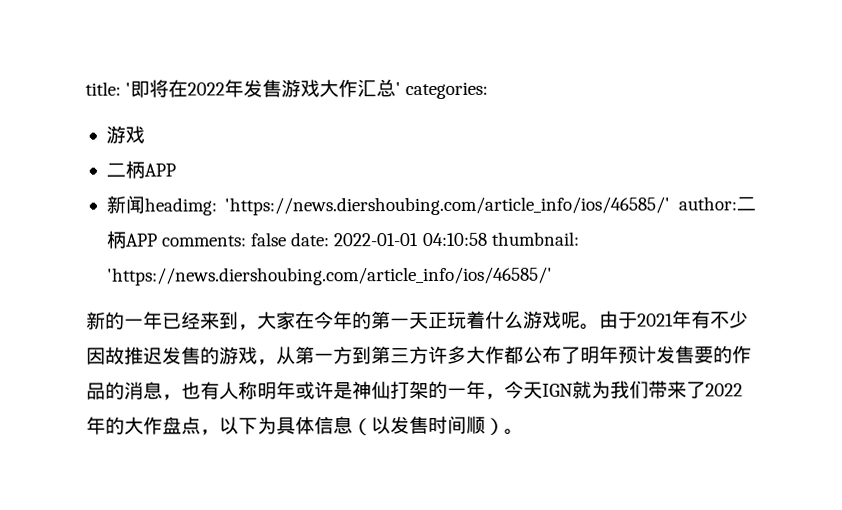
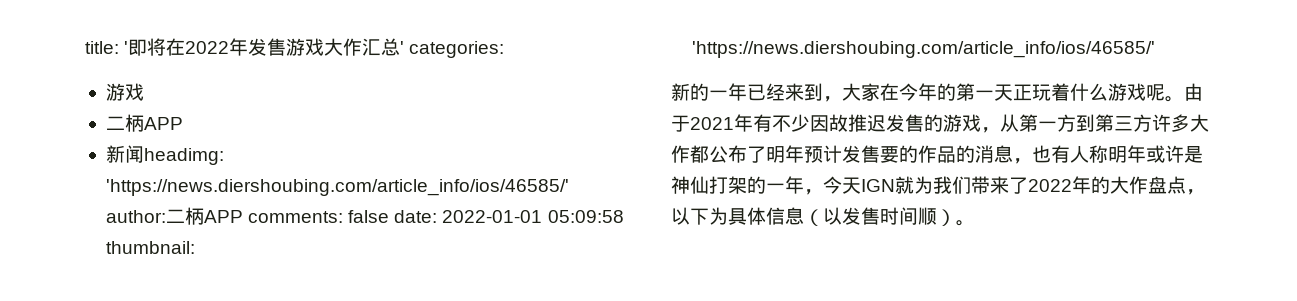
[421,232,487,246] 04:10:58 -> [547,210,624,223] 05:09:58

